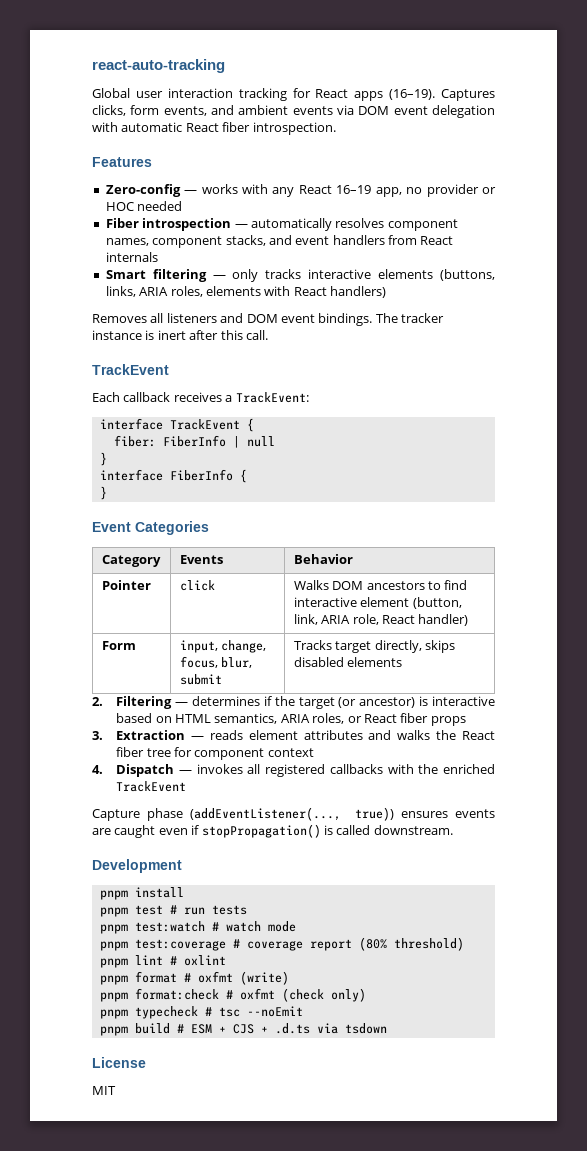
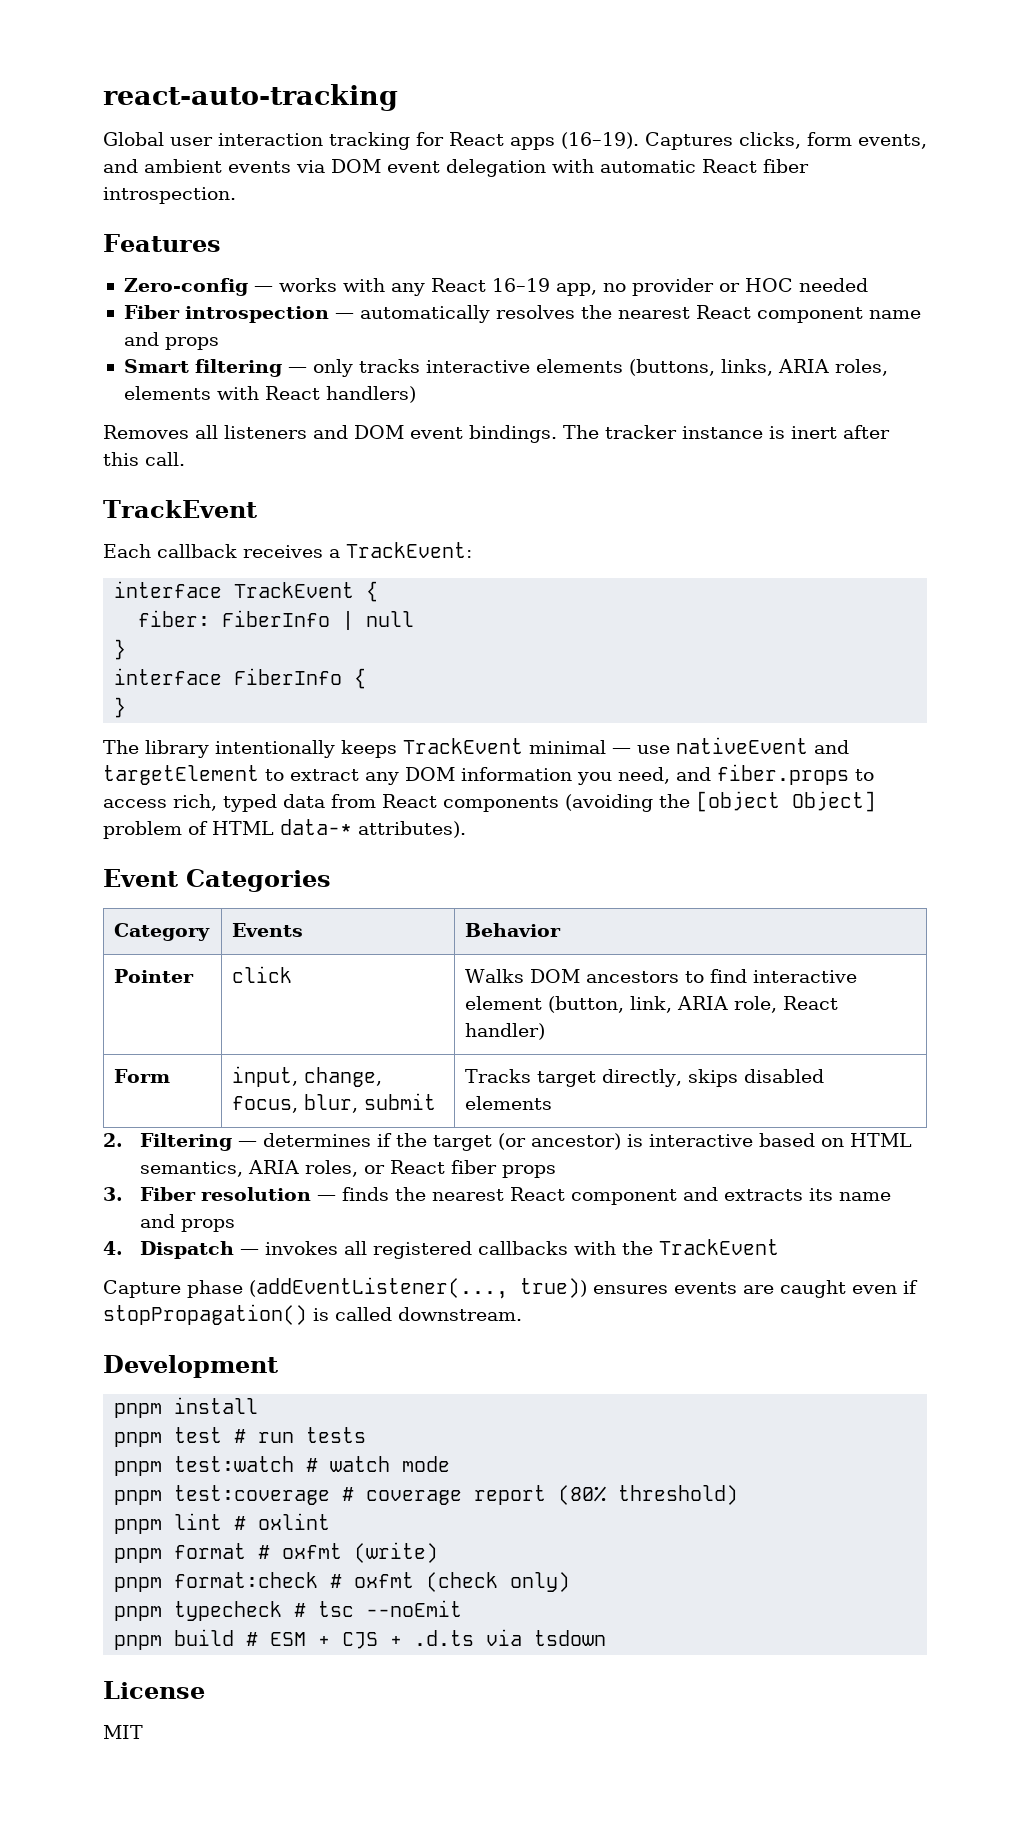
[387,219,458,231] [105,235,454,248] [105,252,158,262] component names, component stacks, and event handlers from React internals -> [580,305,921,323] [123,332,219,350] the nearest React component name and props
(107, 493) none -> [103,737,849,758] [103,764,874,785] [103,791,876,812] [103,819,466,839] // The library intentionally keeps TrackEvent minimal — use nativeEvent and targetElement to extract any DOM information you need, and fiber.props to access rich, typed data from React components (avoiding the [object Object] problem of HTML data-* attributes).
[116,730,495,740] [116,747,314,760] Extraction — reads element attributes and walks the React fiber tree for component context -> [139,1187,891,1205] [139,1214,235,1232] Fiber resolution — finds the nearest React component and extracts its name and props
[442,764,495,774] enriched -> (653, 1248) none

